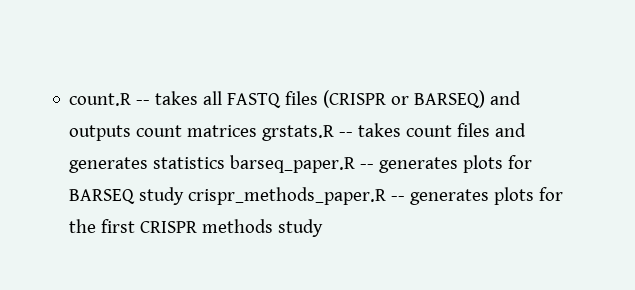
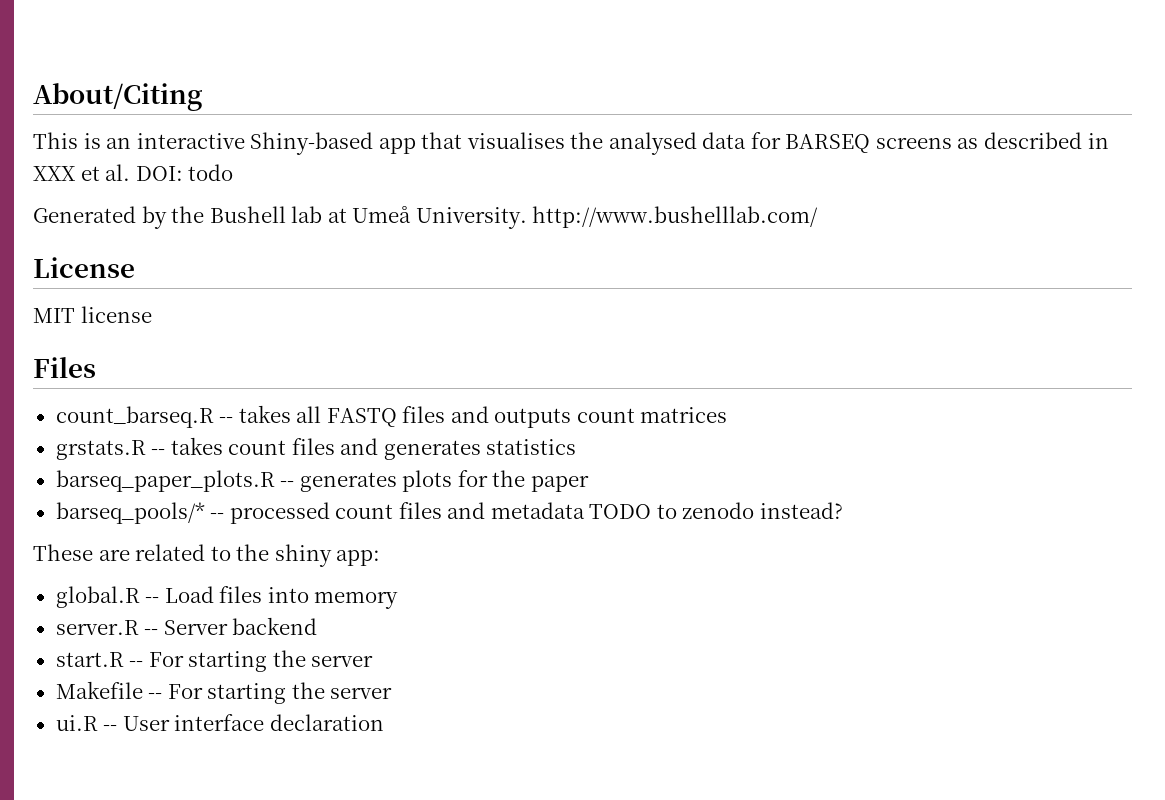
[69,93,132,106] count.R -> [33,83,203,111] [33,132,1109,155] [33,164,234,181] [33,206,819,229] [33,257,135,278] [33,306,152,323] [33,357,96,378] [55,406,214,428] About/Citing // This is an interactive Shiny-based app that visualises the analysed data for BARSEQ screens as described in XXX et al. DOI: todo // Generated by the Bushell lab at Umeå University. http://www.bushelllab.com/ // License // MIT license // Files // count_barseq.R
[323,90,486,108] (CRISPR or BARSEQ) -> (446, 414) none
(258, 131) none -> (728, 415) //
[230,155,533,173] [69,187,387,205] barseq_paper.R -- generates plots for BARSEQ study crispr_methods_paper.R -> [55,470,275,492] // barseq_paper_plots.R
[101,219,324,237] first CRISPR methods study -> [530,475,589,492] [55,502,843,524] [33,544,381,567] [55,586,399,609] [55,617,318,635] [55,650,374,672] [55,681,393,704] [55,714,384,731] paper // barseq_pools/* -- processed count files and metadata TODO to zenodo instead? // These are related to the shiny app: // global.R -- Load files into memory // server.R -- Server backend // start.R -- For starting the server // Makefile -- For starting the server // ui.R -- User interface declaration

